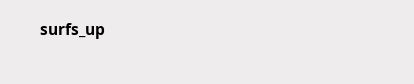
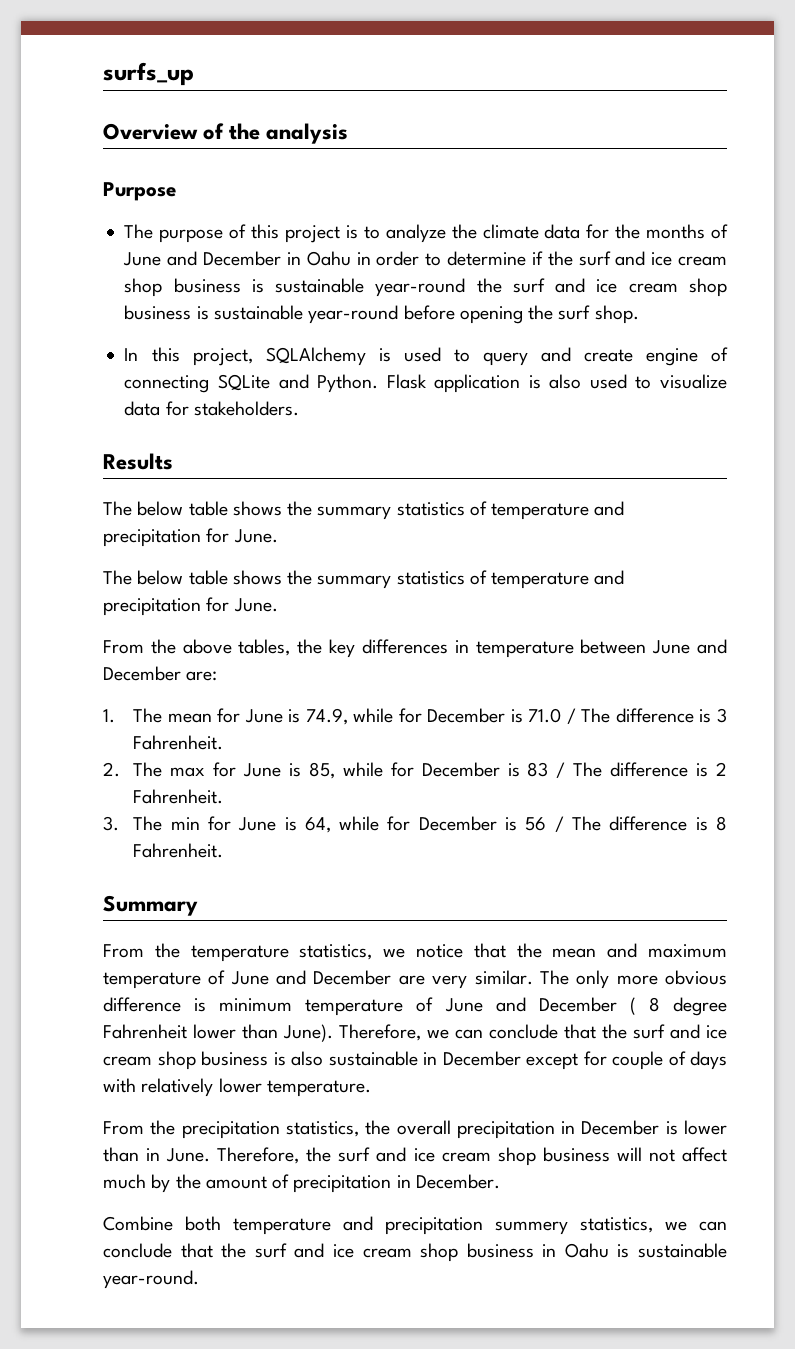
(105, 31) none -> [103,123,349,144] [103,182,176,201] [124,224,728,243] [123,251,727,266] [124,278,727,297] [124,305,639,324] [124,347,728,366] [124,374,727,393] [124,401,299,416] [103,453,173,470] [103,501,625,520] [103,528,278,547] [103,570,625,589] [103,597,278,616] [103,639,727,658] [103,666,218,681] [103,708,728,725] [133,735,224,750] [103,762,727,779] [133,789,224,804] [103,816,727,833] [133,843,224,858] [103,895,198,916] [103,943,727,962] [103,970,728,989] [103,997,728,1016] [103,1024,727,1042] [103,1051,727,1070] [103,1078,371,1097] [103,1120,727,1139] [103,1147,728,1166] [103,1174,500,1193] [103,1216,727,1235] [103,1243,727,1262] [103,1270,199,1289] // Overview of the analysis // Purpose // The purpose of this project is to analyze the climate data for the months of June and December in Oahu in order to determine if the surf and ice cream shop business is sustainable year-round the surf and ice cream shop business is sustainable year-round before opening the surf shop. // In this project, SQLAlchemy is used to query and create engine of connecting SQLite and Python. Flask application is also used to visualize data for stakeholders. // Results // The below table shows the summary statistics of temperature and precipitation for June. // The below table shows the summary statistics of temperature and precipitation for June. // From the above tables, the key differences in temperature between June and December are: // 1. The mean for June is 74.9, while for December is 71.0 / The difference is 3 Fahrenheit. // 2. The max for June is 85, while for December is 83 / The difference is 2 Fahrenheit. // 3. The min for June is 64, while for December is 56 / The difference is 8 Fahrenheit. // Summary // From the temperature statistics, we notice that the mean and maximum temperature of June and December are very similar. The only more obvious difference is minimum temperature of June and December ( 8 degree Fahrenheit lower than June). Therefore, we can conclude that the surf and ice cream shop business is also sustainable in December except for couple of days with relatively lower temperature. // From the precipitation statistics, the overall precipitation in December is lower than in June. Therefore, the surf and ice cream shop business will not affect much by the amount of precipitation in December. // Combine both temperature and precipitation summery statistics, we can conclude that the surf and ice cream shop business in Oahu is sustainable year-round.

